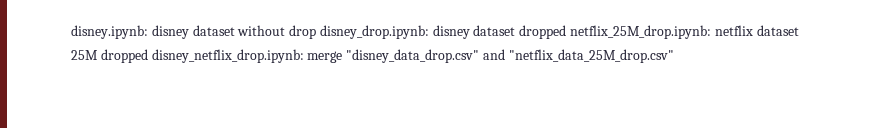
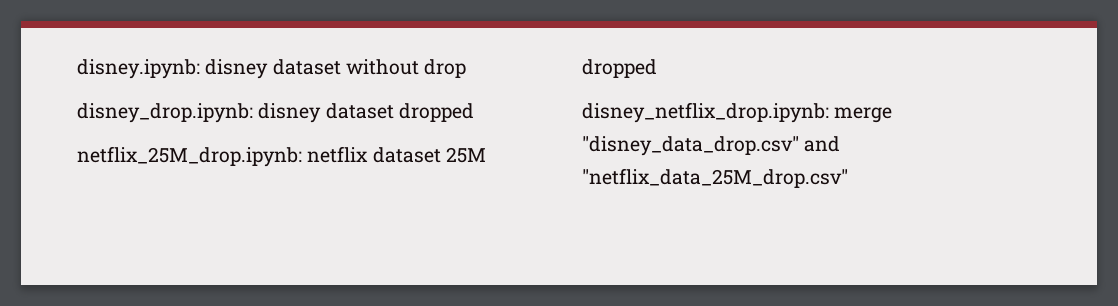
(317, 32) none -> (467, 68) //
(567, 32) none -> (474, 112) //
(148, 56) none -> (657, 68) //

